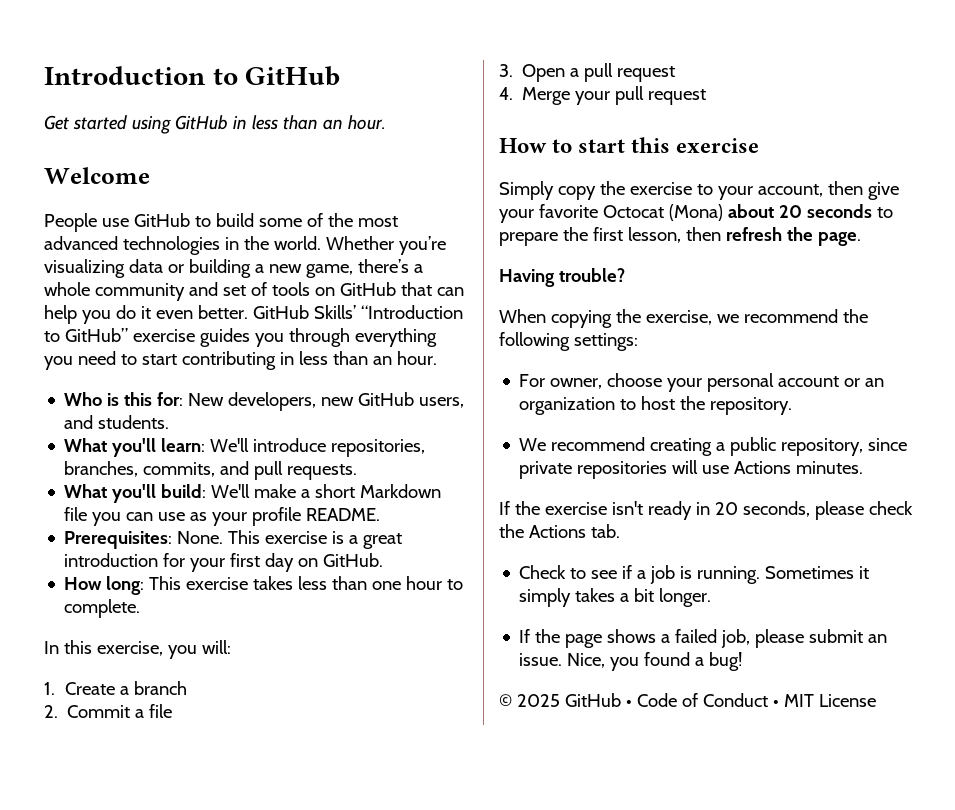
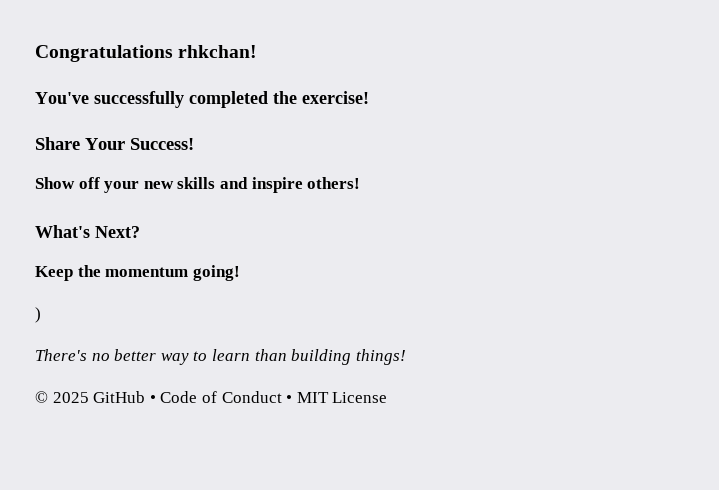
[44,66,341,86] [44,115,386,134] [44,167,150,184] [44,213,398,232] [44,236,446,255] [44,259,423,278] [44,282,464,301] [44,305,463,324] [44,328,437,347] [44,351,437,370] [64,392,465,411] [64,415,170,429] [64,438,426,457] [64,461,358,480] [64,484,442,503] [64,507,381,526] [64,530,403,549] [64,553,384,572] [64,576,464,595] [64,599,141,618] [44,640,231,659] [44,681,188,695] [44,704,173,718] [499,63,676,82] [499,86,707,105] [499,137,760,153] [499,181,899,200] [499,204,893,223] [499,227,861,246] [499,268,625,287] [499,309,868,328] [499,332,638,351] [519,373,885,392] [519,396,793,415] [519,437,908,456] [519,460,864,479] [499,501,913,520] [499,524,620,538] [519,565,870,584] [519,588,712,607] [519,629,888,648] [519,652,743,671] Introduction to GitHub // Get started using GitHub in less than an hour. // Welcome // People use GitHub to build some of the most advanced technologies in the world. Whether you’re visualizing data or building a new game, there’s a whole community and set of tools on GitHub that can help you do it even better. GitHub Skills’ “Introduction to GitHub” exercise guides you through everything you need to start contributing in less than an hour. // Who is this for: New developers, new GitHub users, and students. // What you'll learn: We'll introduce repositories, branches, commits, and pull requests. // What you'll build: We'll make a short Markdown file you can use as your profile README. // Prerequisites: None. This exercise is a great introduction for your first day on GitHub. // How long: This exercise takes less than one hour to complete. // In this exercise, you will: // 1. Create a branch // 2. Commit a file // 3. Open a pull request // 4. Merge your pull request // How to start this exercise // Simply copy the exercise to your account, then give your favorite Octocat (Mona) about 20 seconds to prepare the first lesson, then refresh the page. // Having trouble? // When copying the exercise, we recommend the following settings: // For owner, choose your personal account or an organization to host the repository. // We recommend creating a public repository, since private repositories will use Actions minutes. // If the exercise isn't ready in 20 seconds, please check the Actions tab. // Check to see if a job is running. Sometimes it simply takes a bit longer. // If the page shows a failed job, please submit an issue. Nice, you found a bug! -> [35,45,258,62] [35,91,369,108] [35,137,194,150] [35,177,361,193] [35,225,140,238] [35,265,240,281] [35,307,41,323] [35,349,406,365] Congratulations rhkchan! // You've successfully completed the exercise! // Share Your Success! // Show off your new skills and inspire others! // What's Next? // Keep the momentum going! // ) // There's no better way to learn than building things!

